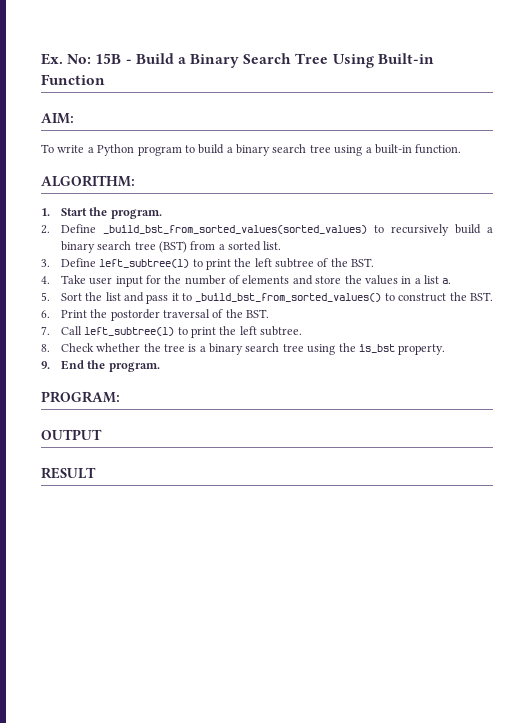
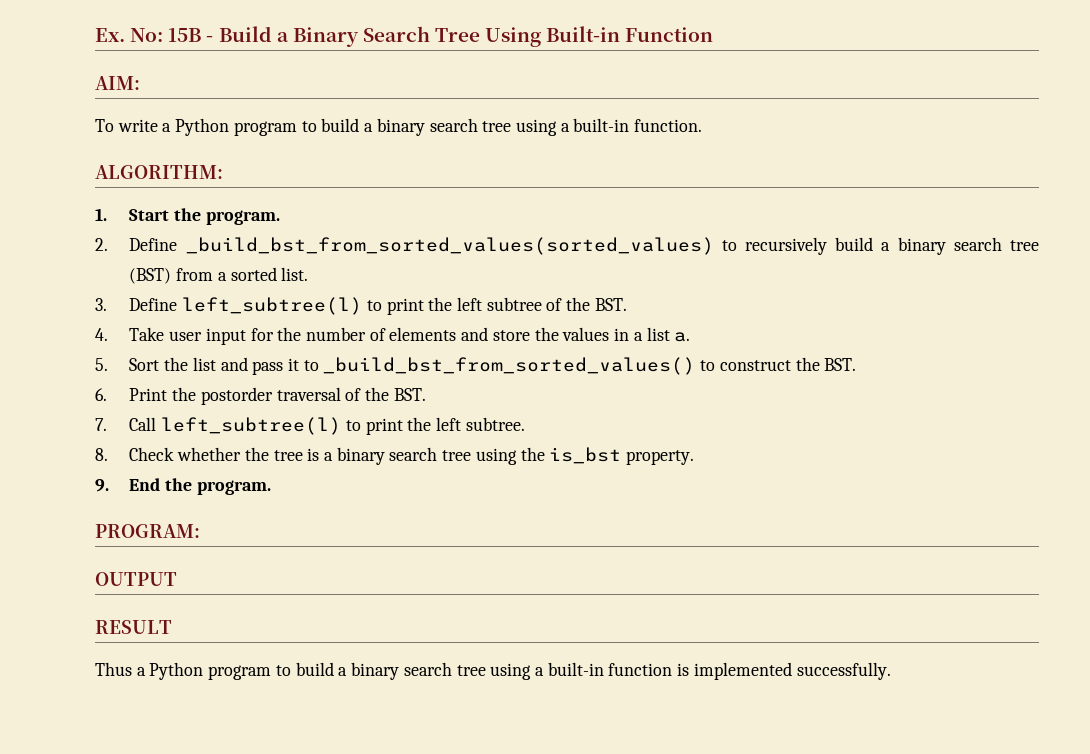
(96, 473) none -> [95,662,891,680] // Thus a Python program to build a binary search tree using a built-in function is implemented successfully.

